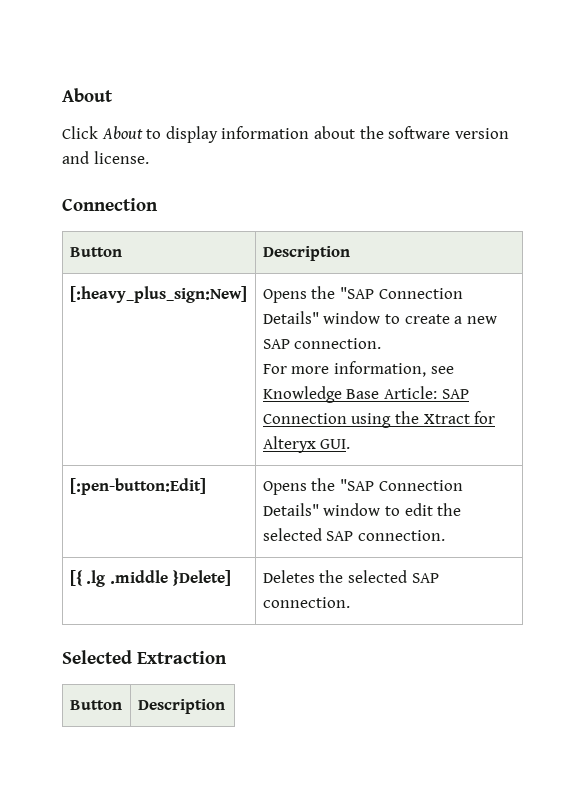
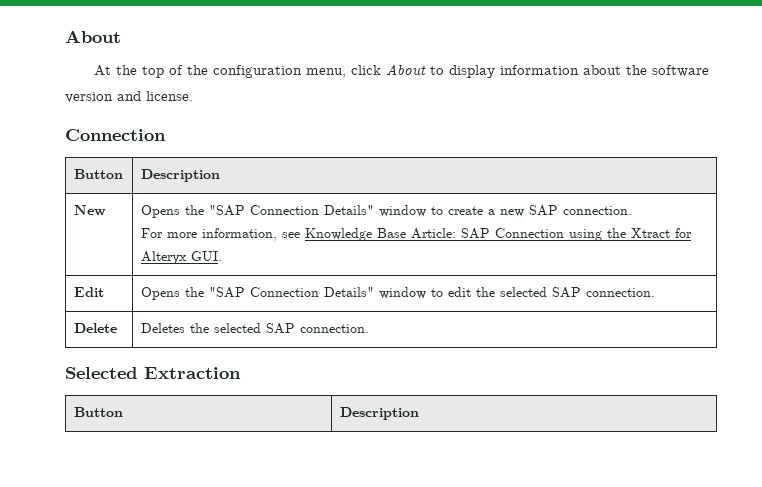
[62,126,98,139] Click -> [94,65,382,78] At the top of the configuration menu, click
[69,286,247,303] [:heavy_plus_sign:New] -> [73,205,106,216] New
[69,478,206,495] [:pen-button:Edit] -> [73,287,104,297] Edit
[69,570,231,587] [{ .lg .middle }Delete] -> [73,323,117,333] Delete

